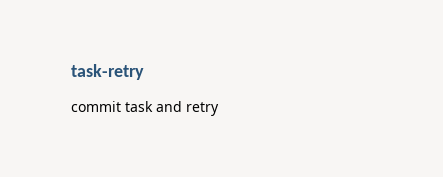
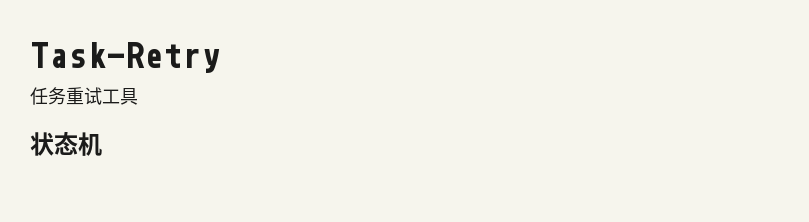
[71,64,144,80] [71,101,219,116] task-retry // commit task and retry -> [30,42,220,73] [30,87,138,105] [30,132,102,156] Task-Retry // 任务重试工具 // 状态机

